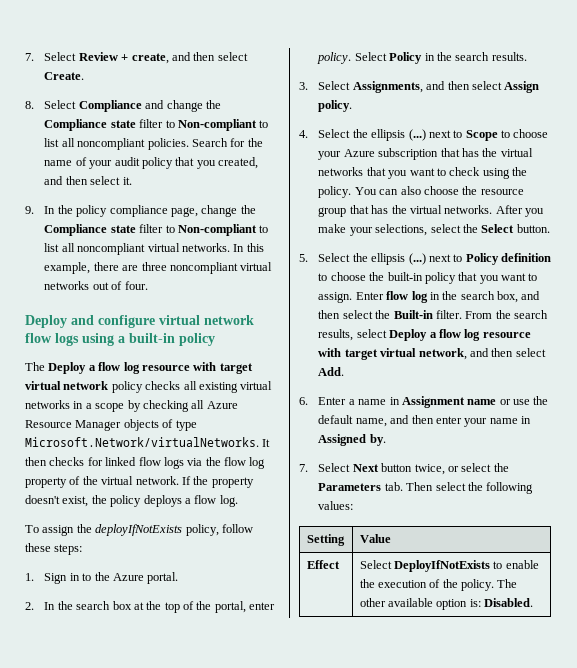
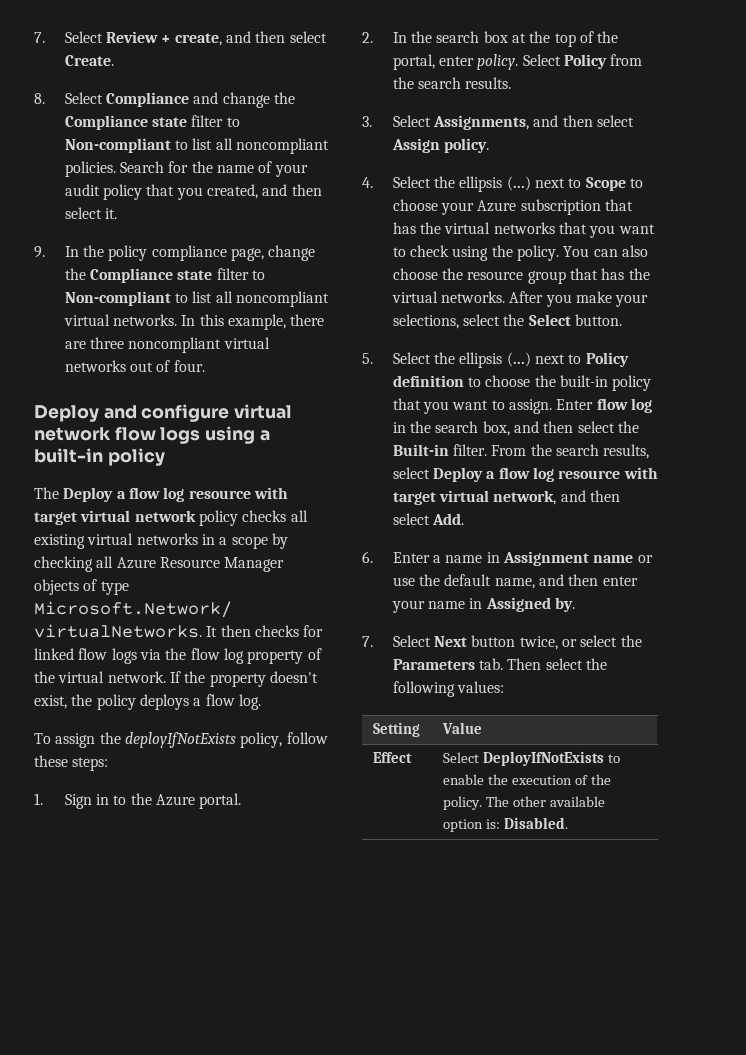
[424,53,435,61] in -> [610,54,643,66] from

